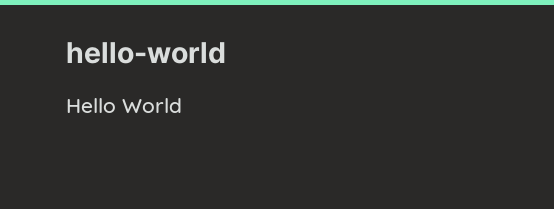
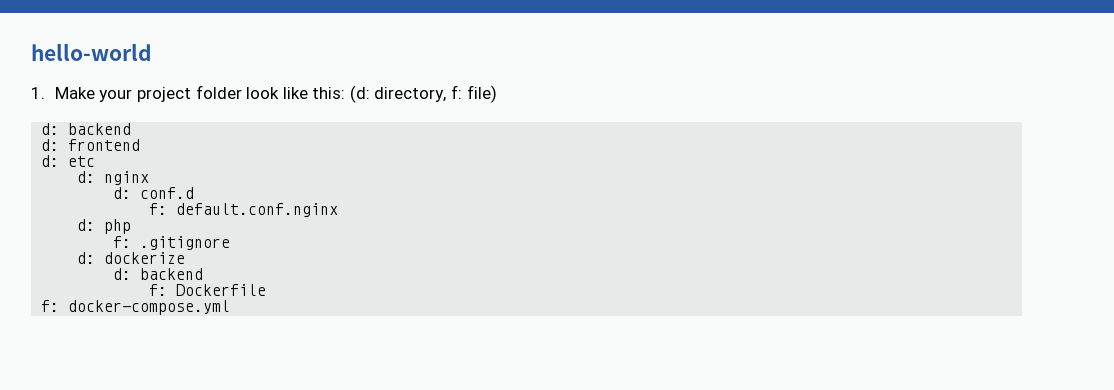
[66,98,182,113] Hello World -> [31,85,497,103] [41,123,132,135] [41,139,141,151] [41,155,96,167] [77,171,150,185] [113,187,195,199] [149,203,339,217] [77,219,132,234] [113,236,231,250] [77,252,186,264] [113,268,204,280] [149,284,267,296] [41,300,231,315] 1. Make your project folder look like this: (d: directory, f: file) // d: backend // d: frontend // d: etc // d: nginx // d: conf.d // f: default.conf.nginx // d: php // f: .gitignore // d: dockerize // d: backend // f: Dockerfile // f: docker-compose.yml

